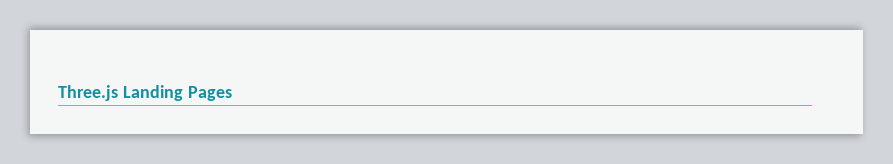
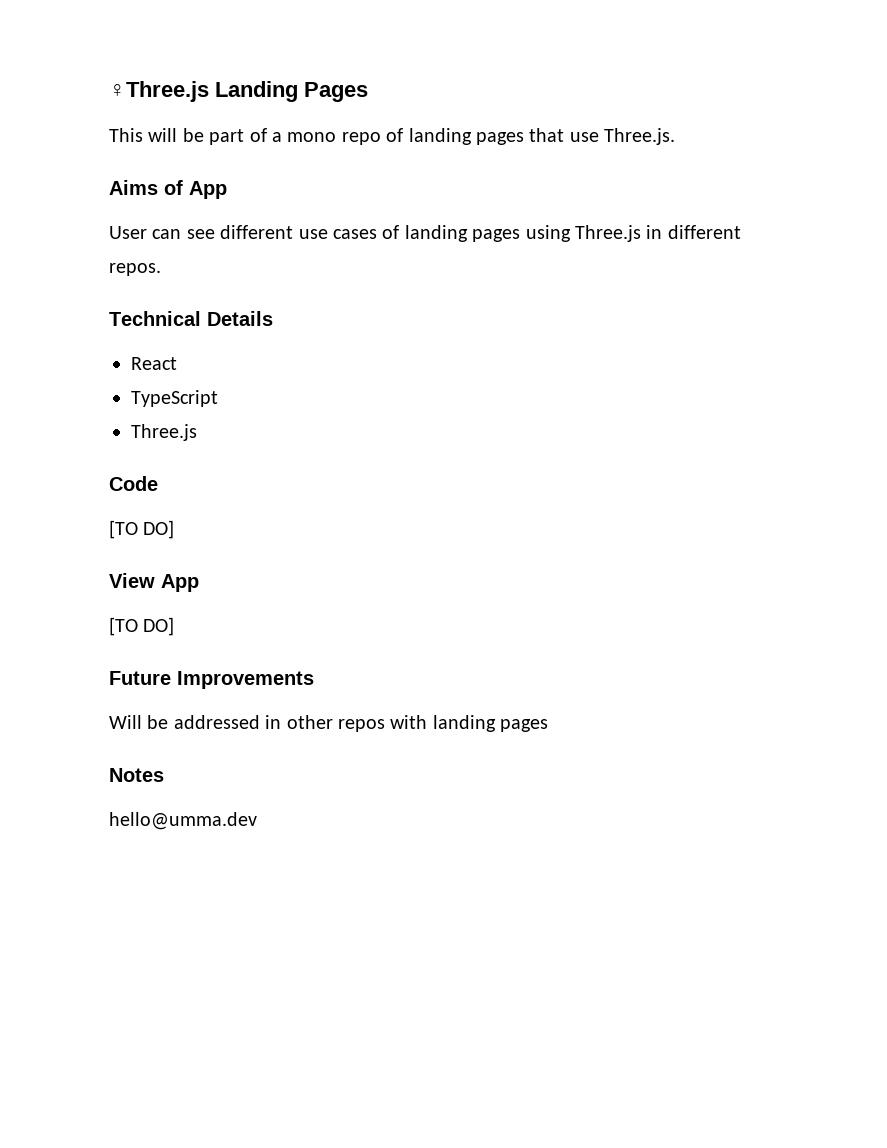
[58,85,118,101] Three.js -> [109,81,209,102] ♀Three.js
(232, 93) none -> [109,128,676,145] [109,180,227,199] [109,225,741,242] [109,263,161,276] [109,311,273,326] [131,357,177,370] [131,390,218,407] [131,424,197,441] [109,476,158,491] [109,520,175,539] [109,573,199,592] [109,617,175,636] [109,671,314,689] [109,715,549,732] [109,768,164,782] [109,812,257,830] // This will be part of a mono repo of landing pages that use Three.js. // Aims of App // User can see different use cases of landing pages using Three.js in different repos. // Technical Details // React // TypeScript // Three.js // Code // [TO DO] // View App // [TO DO] // Future Improvements // Will be addressed in other repos with landing pages // Notes // hello@umma.dev

